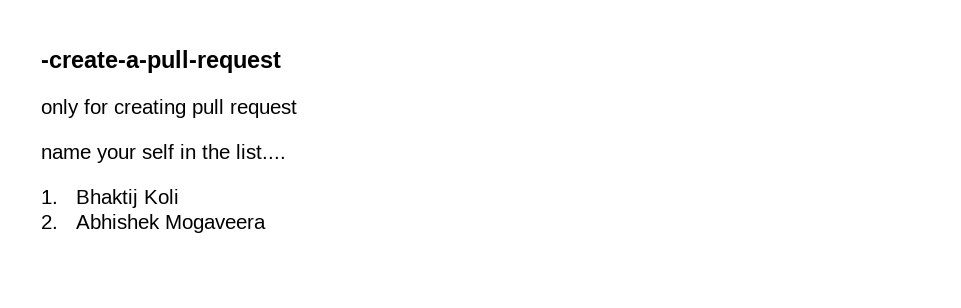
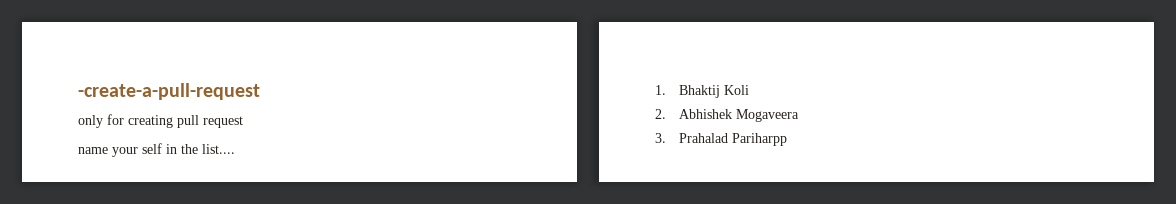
(267, 224) none -> [655,133,787,146] // 3. Prahalad Pariharpp

